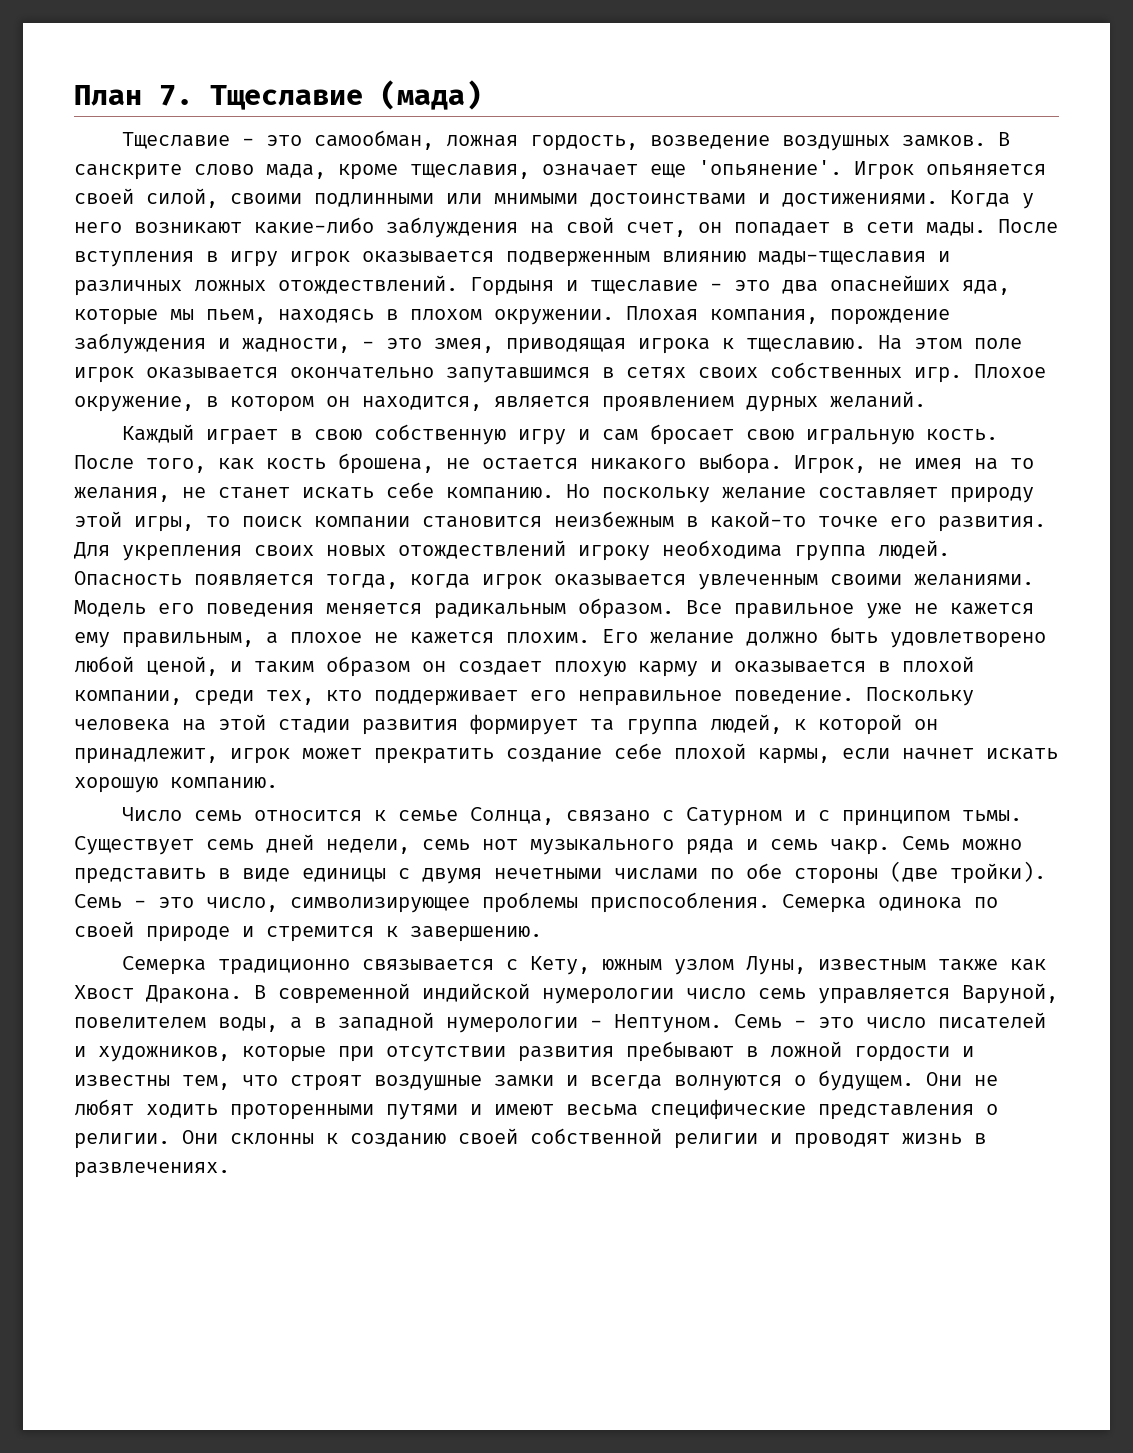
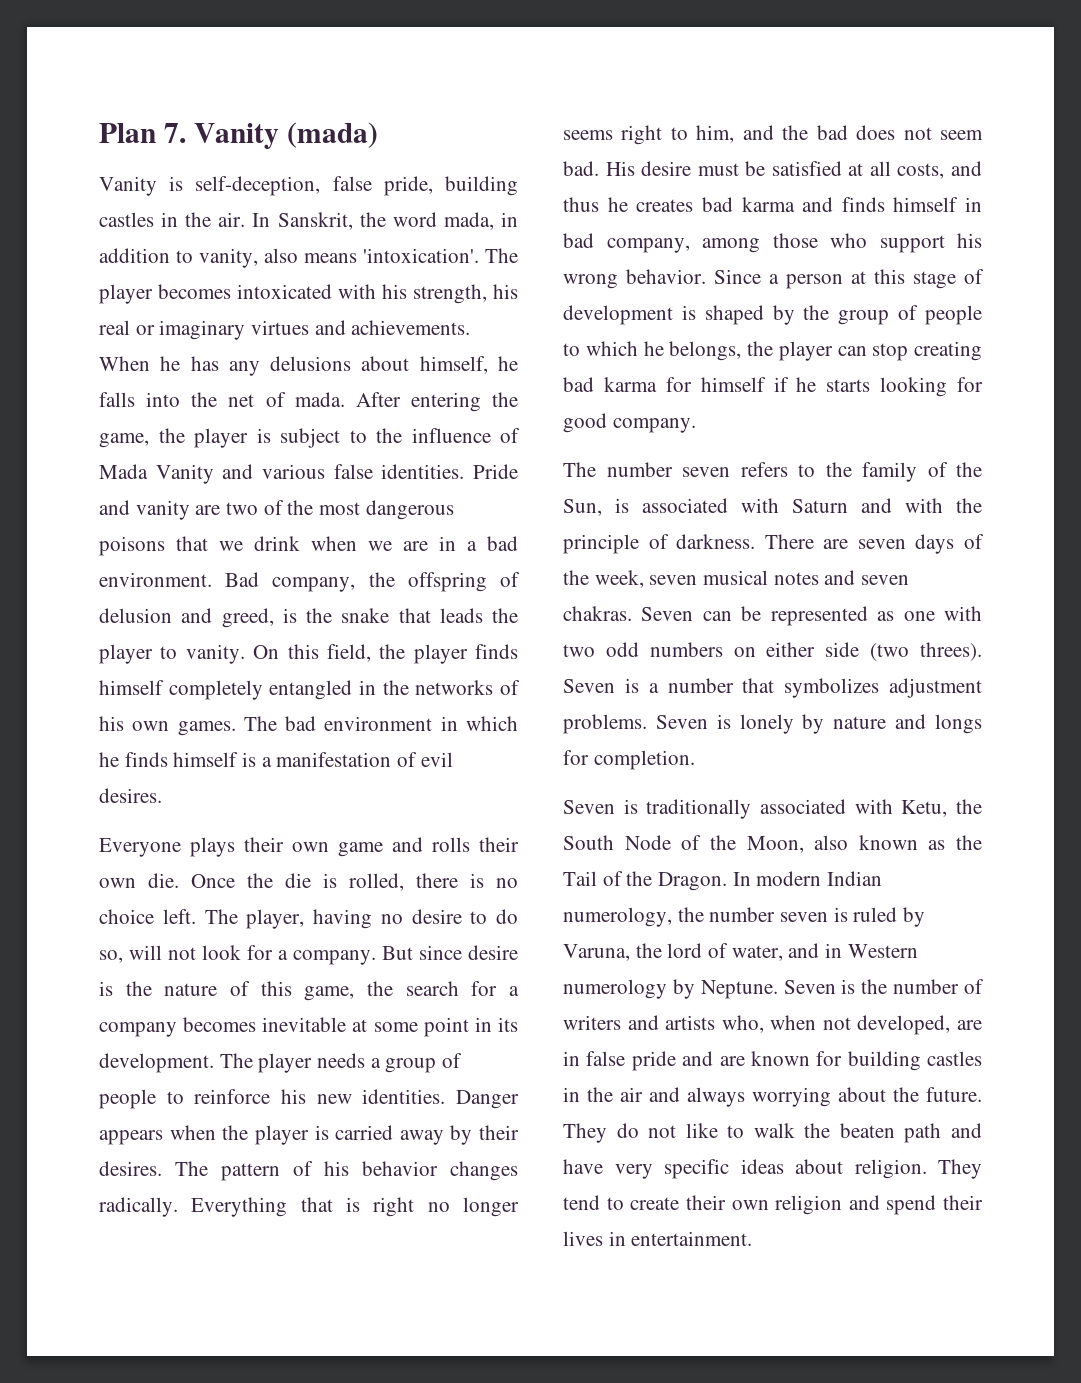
[74,80,482,110] [122,130,1011,151] [74,160,1046,180] [74,188,1034,209] [74,217,1058,238] [74,251,950,267] [74,275,1010,296] [74,306,950,325] [74,333,1022,354] [74,362,1046,383] [74,391,926,412] [122,424,999,445] [74,453,1034,474] [74,482,1034,503] [74,511,1046,532] [74,540,950,561] [74,571,1034,590] [74,598,1034,619] [74,627,1046,648] [74,656,974,677] [74,687,974,706] [74,714,938,735] [74,743,1058,764] [74,777,278,793] [122,807,1023,826] [74,834,1022,855] [74,861,1046,884] [74,892,998,913] [74,921,542,942] [122,956,1047,975] [74,983,1058,1004] [74,1012,1046,1033] [74,1041,974,1062] [74,1070,998,1091] [74,1099,998,1120] [74,1128,986,1149] [74,1162,230,1178] План 7. Тщеславие (мада) // Тщеславие - это самообман, ложная гордость, возведение воздушных замков. В санскрите слово мада, кроме тщеславия, означает еще 'опьянение'. Игрок опьяняется своей силой, своими подлинными или мнимыми достоинствами и достижениями. Когда у него возникают какие-либо заблуждения на свой счет, он попадает в сети мады. После вступления в игру игрок оказывается подверженным влиянию мады-тщеславия и различных ложных отождествлений. Гордыня и тщеславие - это два опаснейших яда, которые мы пьем, находясь в плохом окружении. Плохая компания, порождение заблуждения и жадности, - это змея, приводящая игрока к тщеславию. На этом поле игрок оказывается окончательно запутавшимся в сетях своих собственных игр. Плохое окружение, в котором он находится, является проявлением дурных желаний. // Каждый играет в свою собственную игру и сам бросает свою игральную кость. После того, как кость брошена, не остается никакого выбора. Игрок, не имея на то желания, не станет искать себе компанию. Но поскольку желание составляет природу этой игры, то поиск компании становится неизбежным в какой-то точке его развития. Для укрепления своих новых отождествлений игроку необходима группа людей. Опасность появляется тогда, когда игрок оказывается увлеченным своими желаниями. Модель его поведения меняется радикальным образом. Все правильное уже не кажется ему правильным, а плохое не кажется плохим. Его желание должно быть удовлетворено любой ценой, и таким образом он создает плохую карму и оказывается в плохой компании, среди тех, кто поддерживает его неправильное поведение. Поскольку человека на этой стадии развития формирует та группа людей, к которой он принадлежит, игрок может прекратить создание себе плохой кармы, если начнет искать хорошую компанию. // Число семь относится к семье Солнца, связано с Сатурном и с принципом тьмы. Существует семь дней недели, семь нот музыкального ряда и семь чакр. Семь можно представить в виде единицы с двумя нечетными числами по обе стороны (две тройки). Семь - это число, символизирующее проблемы приспособления. Семерка одинока по своей природе и стремится к завершению. // Семерка традиционно связывается с Кету, южным узлом Луны, известным также как Хвост Дракона. В современной индийской нумерологии число семь управляется Варуной, повелителем воды, а в западной нумерологии - Нептуном. Семь - это число писателей и художников, которые при отсутствии развития пребывают в ложной гордости и известны тем, что строят воздушные замки и всегда волнуются о будущем. Они не любят ходить проторенными путями и имеют весьма специфические представления о религии. Они склонны к созданию своей собственной религии и проводят жизнь в развлечениях. -> [99,122,378,149] [99,176,518,196] [99,212,518,230] [99,248,518,268] [99,284,518,304] [99,320,471,340] [99,356,518,376] [99,392,518,412] [99,428,520,448] [99,464,518,484] [99,500,454,520] [99,536,518,556] [99,572,520,592] [99,608,518,628] [99,644,518,664] [99,680,520,700] [99,716,518,736] [99,752,453,767] [99,788,162,803] [99,837,519,857] [99,873,518,891] [99,909,518,929] [99,945,518,965] [99,981,519,1001] [99,1017,519,1037] [99,1053,463,1073] [99,1089,519,1109] [99,1125,519,1145] [99,1161,518,1181] [99,1197,519,1217] [563,125,983,145] [563,161,982,179] [563,197,982,212] [563,233,982,253] [563,269,984,289] [563,305,982,325] [563,341,982,361] [563,377,983,397] [563,413,696,433] [563,462,982,482] [563,498,982,516] [563,534,984,554] [563,570,910,588] [563,606,982,626] [563,642,982,661] [563,678,982,698] [563,714,982,734] [563,750,695,770] [563,799,982,819] [563,835,982,853] [563,871,883,891] [563,907,926,927] [563,943,918,961] [563,979,984,999] [563,1015,982,1035] [563,1051,982,1071] [563,1087,982,1107] [563,1123,982,1143] [563,1159,982,1179] [563,1195,983,1215] [563,1231,753,1246] Plan 7. Vanity (mada) // Vanity is self-deception, false pride, building castles in the air. In Sanskrit, the word mada, in addition to vanity, also means 'intoxication'. The player becomes intoxicated with his strength, his real or imaginary virtues and achievements. When he has any delusions about himself, he falls into the net of mada. After entering the game, the player is subject to the influence of Mada Vanity and various false identities. Pride and vanity are two of the most dangerous poisons that we drink when we are in a bad environment. Bad company, the offspring of delusion and greed, is the snake that leads the player to vanity. On this field, the player finds himself completely entangled in the networks of his own games. The bad environment in which he finds himself is a manifestation of evil desires. // Everyone plays their own game and rolls their own die. Once the die is rolled, there is no choice left. The player, having no desire to do so, will not look for a company. But since desire is the nature of this game, the search for a company becomes inevitable at some point in its development. The player needs a group of people to reinforce his new identities. Danger appears when the player is carried away by their desires. The pattern of his behavior changes radically. Everything that is right no longer seems right to him, and the bad does not seem bad. His desire must be satisfied at all costs, and thus he creates bad karma and finds himself in bad company, among those who support his wrong behavior. Since a person at this stage of development is shaped by the group of people to which he belongs, the player can stop creating bad karma for himself if he starts looking for good company. // The number seven refers to the family of the Sun, is associated with Saturn and with the principle of darkness. There are seven days of the week, seven musical notes and seven chakras. Seven can be represented as one with two odd numbers on either side (two threes). Seven is a number that symbolizes adjustment problems. Seven is lonely by nature and longs for completion. // Seven is traditionally associated with Ketu, the South Node of the Moon, also known as the Tail of the Dragon. In modern Indian numerology, the number seven is ruled by Varuna, the lord of water, and in Western numerology by Neptune. Seven is the number of writers and artists who, when not developed, are in false pride and are known for building castles in the air and always worrying about the future. They do not like to walk the beaten path and have very specific ideas about religion. They tend to create their own religion and spend their lives in entertainment.

